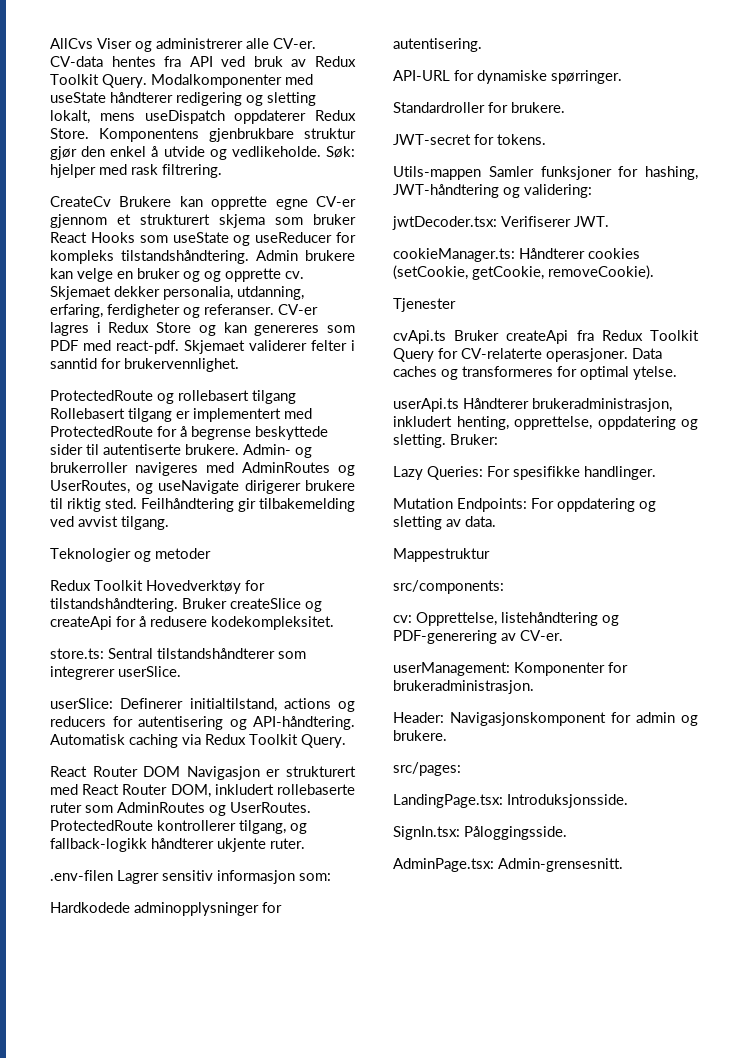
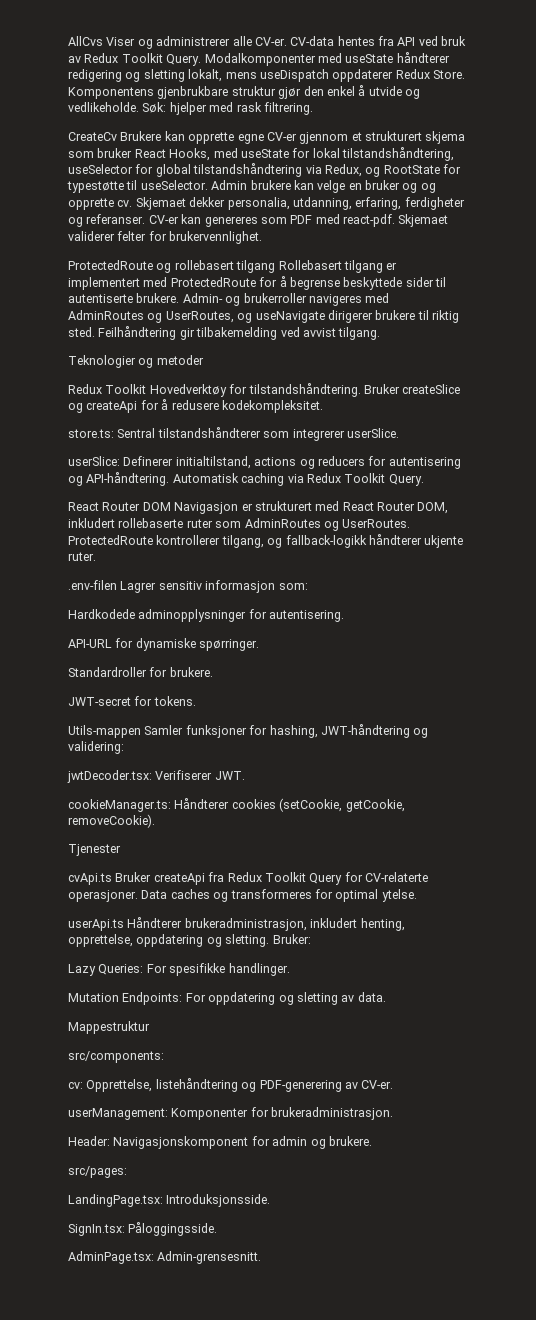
[90,232,356,246] [50,250,249,264] Hooks som useState og useReducer for kompleks tilstandshåndtering. -> [169,147,454,161] [68,163,461,177] [67,180,208,193] Hooks, med useState for lokal tilstandshåndtering, useSelector for global tilstandshåndtering via Redux, og RootState for typestøtte til useSelector.
[50,322,216,336] lagres i Redux Store og -> (179, 219) none
[351,340,355,351] [50,358,97,369] i sanntid -> (147, 236) none

